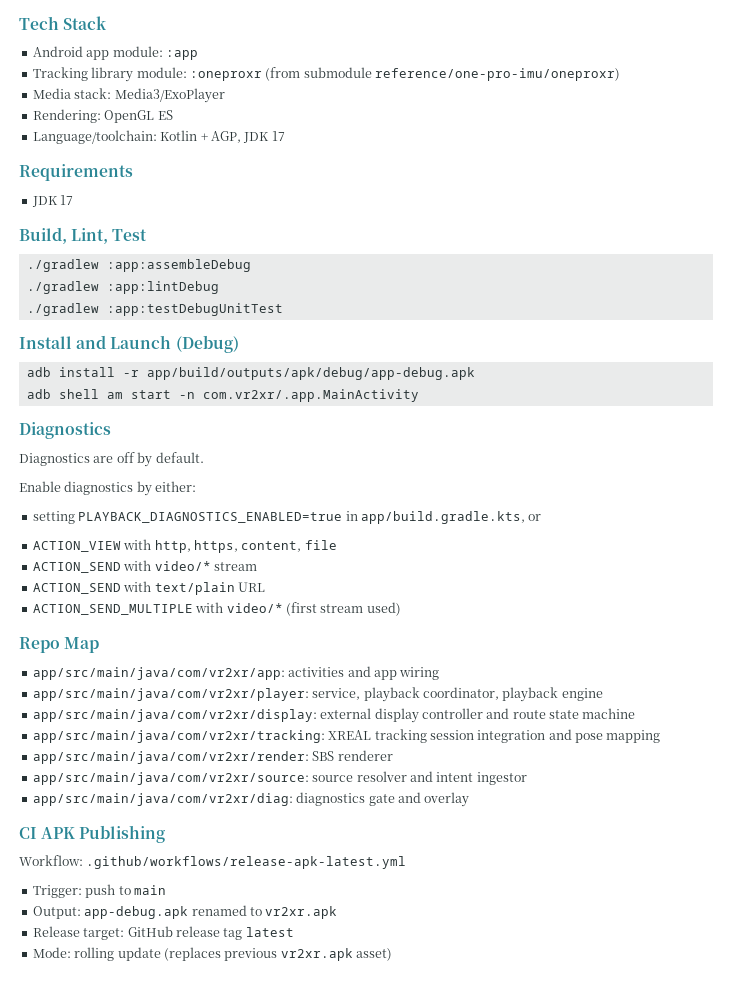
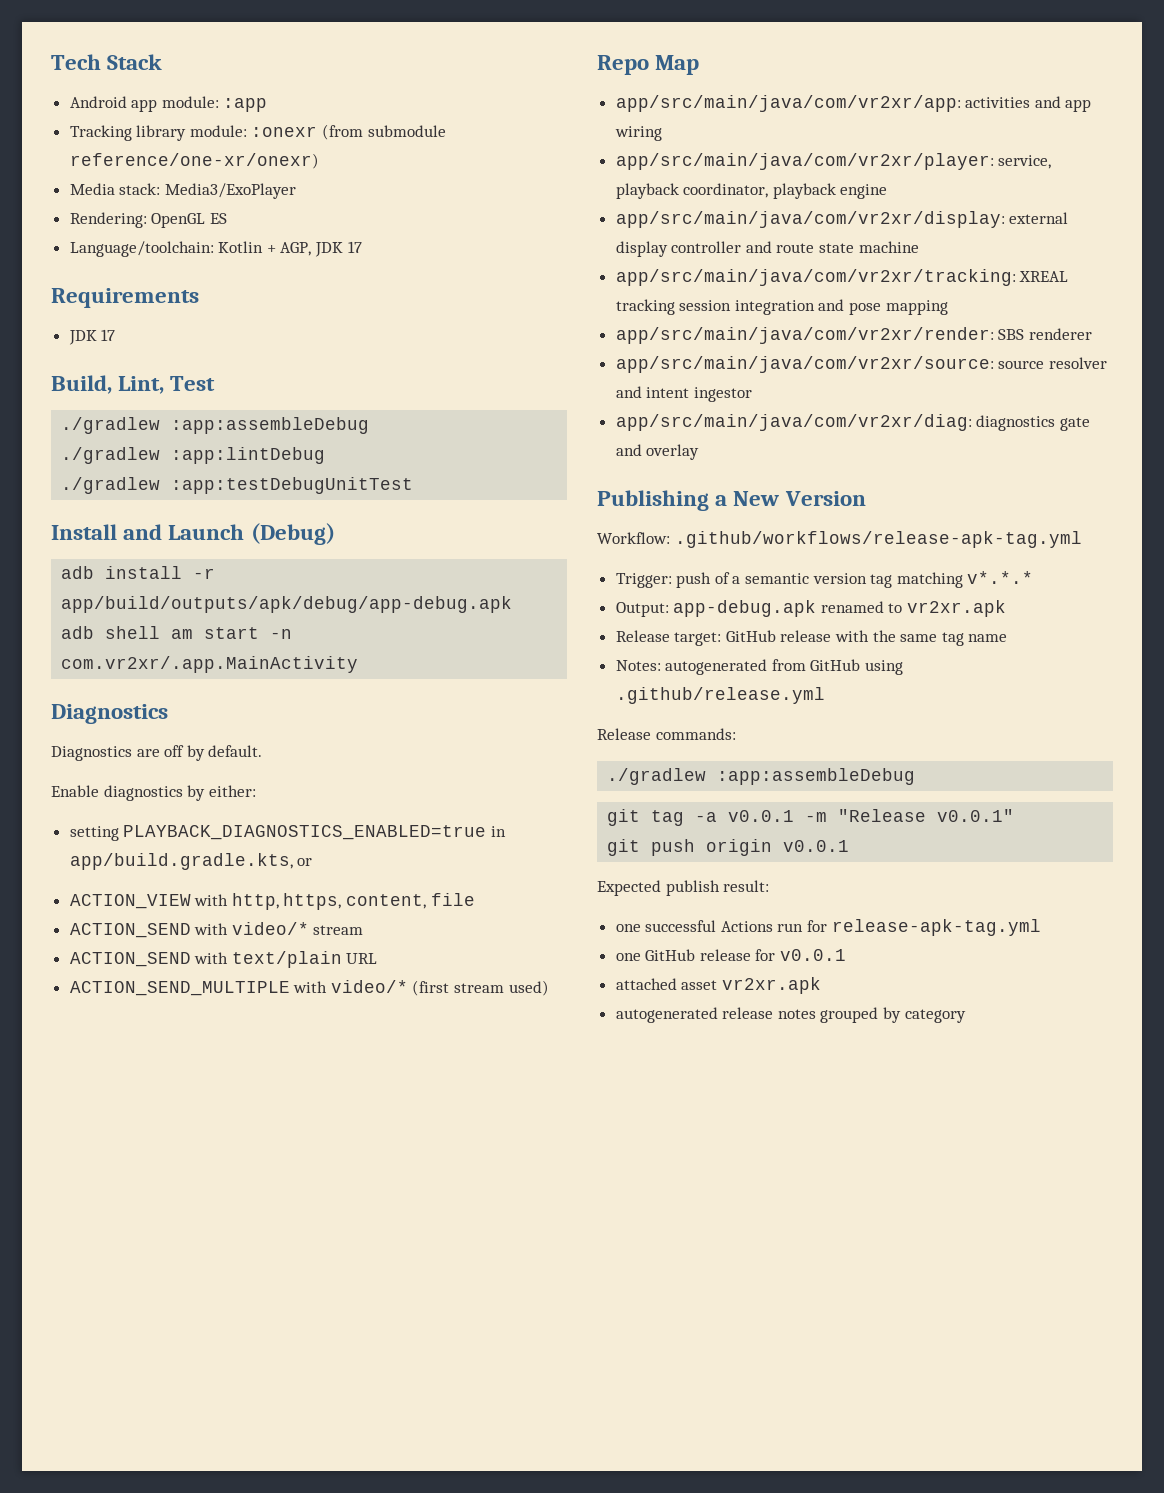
[189,71,262,81] :oneproxr -> [251,126,318,137] :onexr
[375,68,620,81] reference/one-pro-imu/oneproxr) -> [69,153,319,169] reference/one-xr/onexr)
[19,827,76,839] CI APK -> (700, 452) none
(166, 834) none -> [715,491,866,506] a New Version
[86,856,407,869] .github/workflows/release-apk-latest.yml -> [674,531,1082,548] .github/workflows/release-apk-tag.yml
[118,885,166,895] to main -> [714,571,1034,588] of a semantic version tag matching v*.*.*
[223,927,294,940] [32,947,392,961] tag latest // Mode: rolling update (replaces previous vr2xr.apk asset) -> [835,630,1008,646] [615,659,904,675] [615,687,825,704] [597,728,736,740] [607,768,916,785] [607,809,1015,826] [607,839,850,856] [597,880,770,896] [615,919,1041,936] [615,949,847,961] [615,977,821,994] [615,1007,966,1023] with the same tag name // Notes: autogenerated from GitHub using .github/release.yml // Release commands: // ./gradlew :app:assembleDebug // git tag -a v0.0.1 -m "Release v0.0.1" // git push origin v0.0.1 // Expected publish result: // one successful Actions run for release-apk-tag.yml // one GitHub release for v0.0.1 // attached asset vr2xr.apk // autogenerated release notes grouped by category

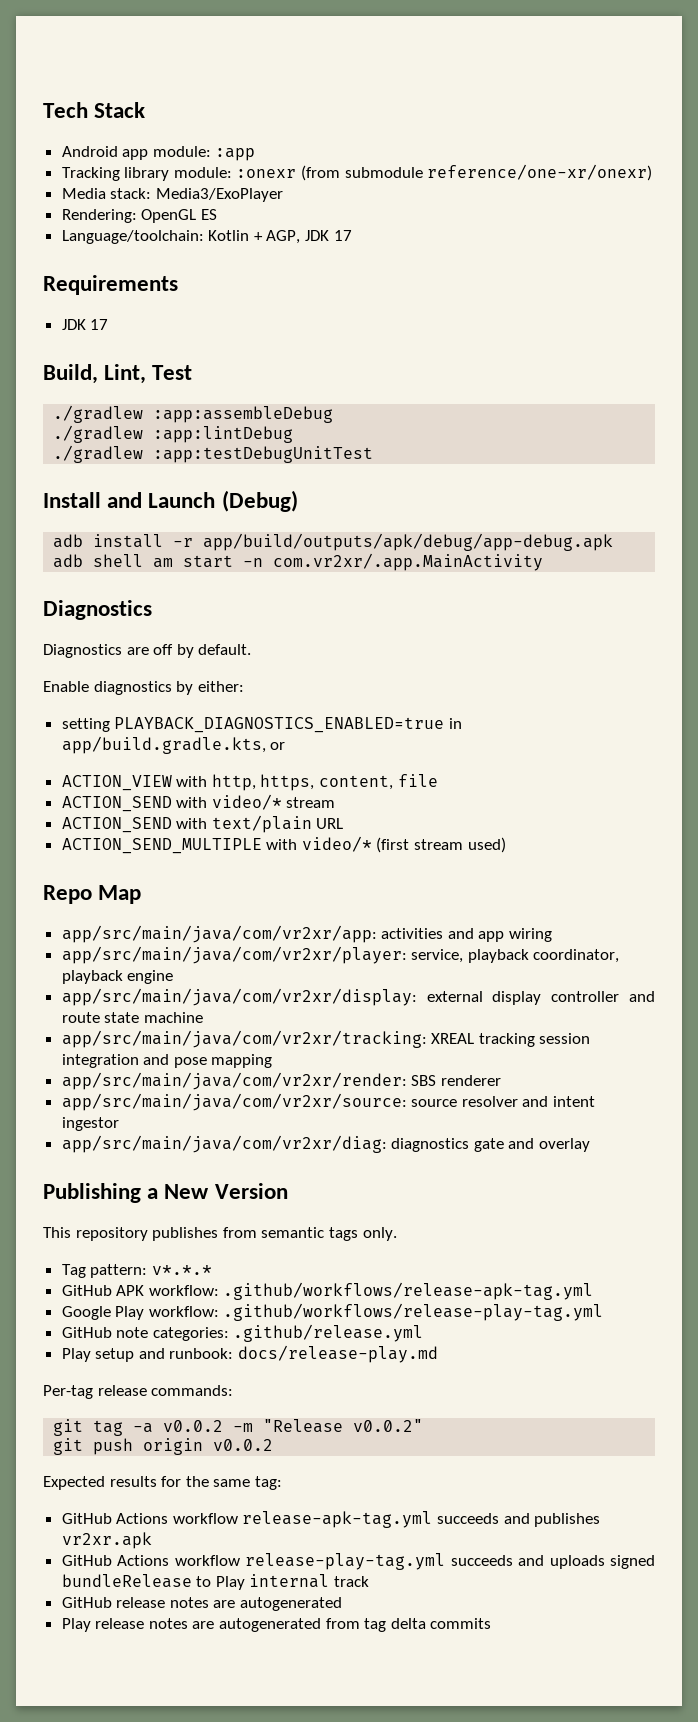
[597,531,1082,548] [615,571,1034,588] [615,600,1007,617] [615,630,1008,646] [615,659,904,675] [615,687,825,704] [597,728,651,740] Workflow: .github/workflows/release-apk-tag.yml // Trigger: push of a semantic version tag matching v*.*.* // Output: app-debug.apk renamed to vr2xr.apk // Release target: GitHub release with the same tag name // Notes: autogenerated from GitHub using .github/release.yml // Release -> [43,1227,397,1241] [61,1264,212,1278] [61,1282,594,1300] [61,1303,604,1321] [61,1324,424,1342] [61,1345,439,1363] [43,1385,147,1399] This repository publishes from semantic tags only. // Tag pattern: v*.*.* // GitHub APK workflow: .github/workflows/release-apk-tag.yml // Google Play workflow: .github/workflows/release-play-tag.yml // GitHub note categories: .github/release.yml // Play setup and runbook: docs/release-play.md // Per-tag release
[607,768,916,785] // ./gradlew :app:assembleDebug -> (234, 1390) none
[728,810,795,822] v0.0.1 -> [163,1420,224,1432] v0.0.2
[937,809,1015,822] v0.0.1" -> [353,1419,424,1432] v0.0.2"
[783,840,850,852] v0.0.1 -> [213,1439,274,1451] v0.0.2
[665,880,770,896] [615,919,1041,936] [615,949,847,961] [615,977,821,994] [615,1007,966,1023] publish result: // one successful Actions run for release-apk-tag.yml // one GitHub release for v0.0.1 // attached asset vr2xr.apk // autogenerated release notes grouped by category -> [109,1476,282,1490] [61,1511,601,1528] [61,1532,152,1549] [61,1553,655,1570] [61,1574,370,1590] [61,1597,343,1611] [61,1618,492,1632] results for the same tag: // GitHub Actions workflow release-apk-tag.yml succeeds and publishes vr2xr.apk // GitHub Actions workflow release-play-tag.yml succeeds and uploads signed bundleRelease to Play internal track // GitHub release notes are autogenerated // Play release notes are autogenerated from tag delta commits

